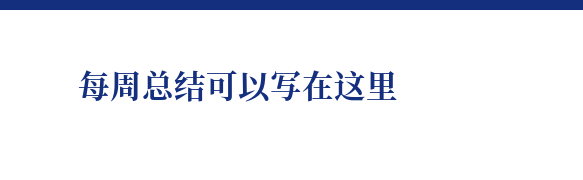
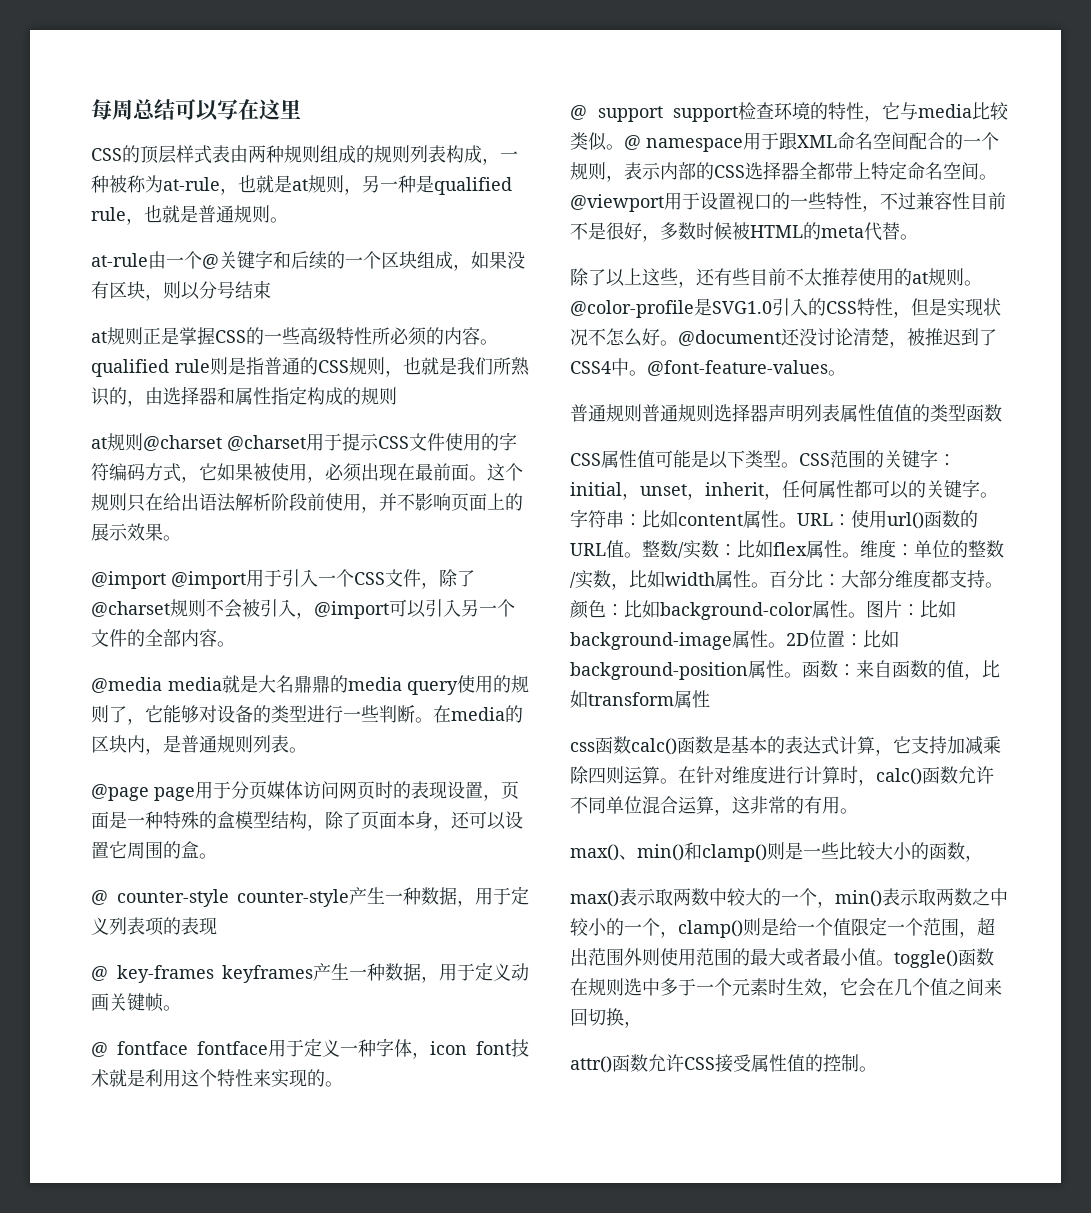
(398, 85) none -> [91,145,518,165] [91,175,512,195] [91,205,288,225] [91,250,525,271] [91,281,271,301] [91,327,498,346] [91,357,530,377] [91,386,397,407] [91,432,517,451] [91,463,523,483] [91,493,523,513] [91,523,181,541] [91,569,475,589] [91,599,515,619] [91,629,235,647] [91,675,529,695] [91,705,523,725] [91,735,307,755] [91,781,519,801] [91,811,523,831] [91,841,217,859] [91,886,529,907] [91,917,217,936] [91,962,529,983] [91,993,181,1012] [91,1038,529,1059] [91,1069,343,1088] [570,102,1009,122] [570,132,999,152] [570,161,997,182] [570,192,1006,212] [570,222,918,242] [570,268,982,288] [570,298,1001,318] [570,328,997,348] [570,358,846,376] [570,403,1002,422] [570,449,956,469] [570,479,998,500] [570,509,978,529] [570,540,1004,559] [570,570,1003,590] [570,600,956,620] [570,630,899,650] [570,660,1000,680] [570,690,710,708] [570,736,1001,756] [570,766,994,786] [570,796,858,816] [570,842,983,862] [570,888,1008,908] [570,917,995,938] [570,948,994,968] [570,978,1002,998] [570,1008,642,1028] [570,1054,877,1073] // CSS的顶层样式表由两种规则组成的规则列表构成，一种被称为at-rule，也就是at规则，另一种是qualified rule，也就是普通规则。 // at-rule由一个@关键字和后续的一个区块组成，如果没有区块，则以分号结束 // at规则正是掌握CSS的一些高级特性所必须的内容。qualified rule则是指普通的CSS规则，也就是我们所熟识的，由选择器和属性指定构成的规则 // at规则@charset @charset用于提示CSS文件使用的字符编码方式，它如果被使用，必须出现在最前面。这个规则只在给出语法解析阶段前使用，并不影响页面上的展示效果。 // @import @import用于引入一个CSS文件，除了@charset规则不会被引入，@import可以引入另一个文件的全部内容。 // @media media就是大名鼎鼎的media query使用的规则了，它能够对设备的类型进行一些判断。在media的区块内，是普通规则列表。 // @page page用于分页媒体访问网页时的表现设置，页面是一种特殊的盒模型结构，除了页面本身，还可以设置它周围的盒。 // @ counter-style counter-style产生一种数据，用于定义列表项的表现 // @ key-frames keyframes产生一种数据，用于定义动画关键帧。 // @ fontface fontface用于定义一种字体，icon font技术就是利用这个特性来实现的。 // @ support support检查环境的特性，它与media比较类似。@ namespace用于跟XML命名空间配合的一个规则，表示内部的CSS选择器全都带上特定命名空间。@viewport用于设置视口的一些特性，不过兼容性目前不是很好，多数时候被HTML的meta代替。 // 除了以上这些，还有些目前不太推荐使用的at规则。@color-profile是SVG1.0引入的CSS特性，但是实现状况不怎么好。@document还没讨论清楚，被推迟到了CSS4中。@font-feature-values。 // 普通规则普通规则选择器声明列表属性值值的类型函数 // CSS属性值可能是以下类型。CSS范围的关键字：initial，unset，inherit，任何属性都可以的关键字。字符串：比如content属性。URL：使用url()函数的URL值。整数/实数：比如flex属性。维度：单位的整数/实数，比如width属性。百分比：大部分维度都支持。颜色：比如background-color属性。图片：比如background-image属性。2D位置：比如background-position属性。函数：来自函数的值，比如transform属性 // css函数calc()函数是基本的表达式计算，它支持加减乘除四则运算。在针对维度进行计算时，calc()函数允许不同单位混合运算，这非常的有用。 // max()、min()和clamp()则是一些比较大小的函数， // max()表示取两数中较大的一个，min()表示取两数之中较小的一个，clamp()则是给一个值限定一个范围，超出范围外则使用范围的最大或者最小值。toggle()函数在规则选中多于一个元素时生效，它会在几个值之间来回切换， // attr()函数允许CSS接受属性值的控制。

